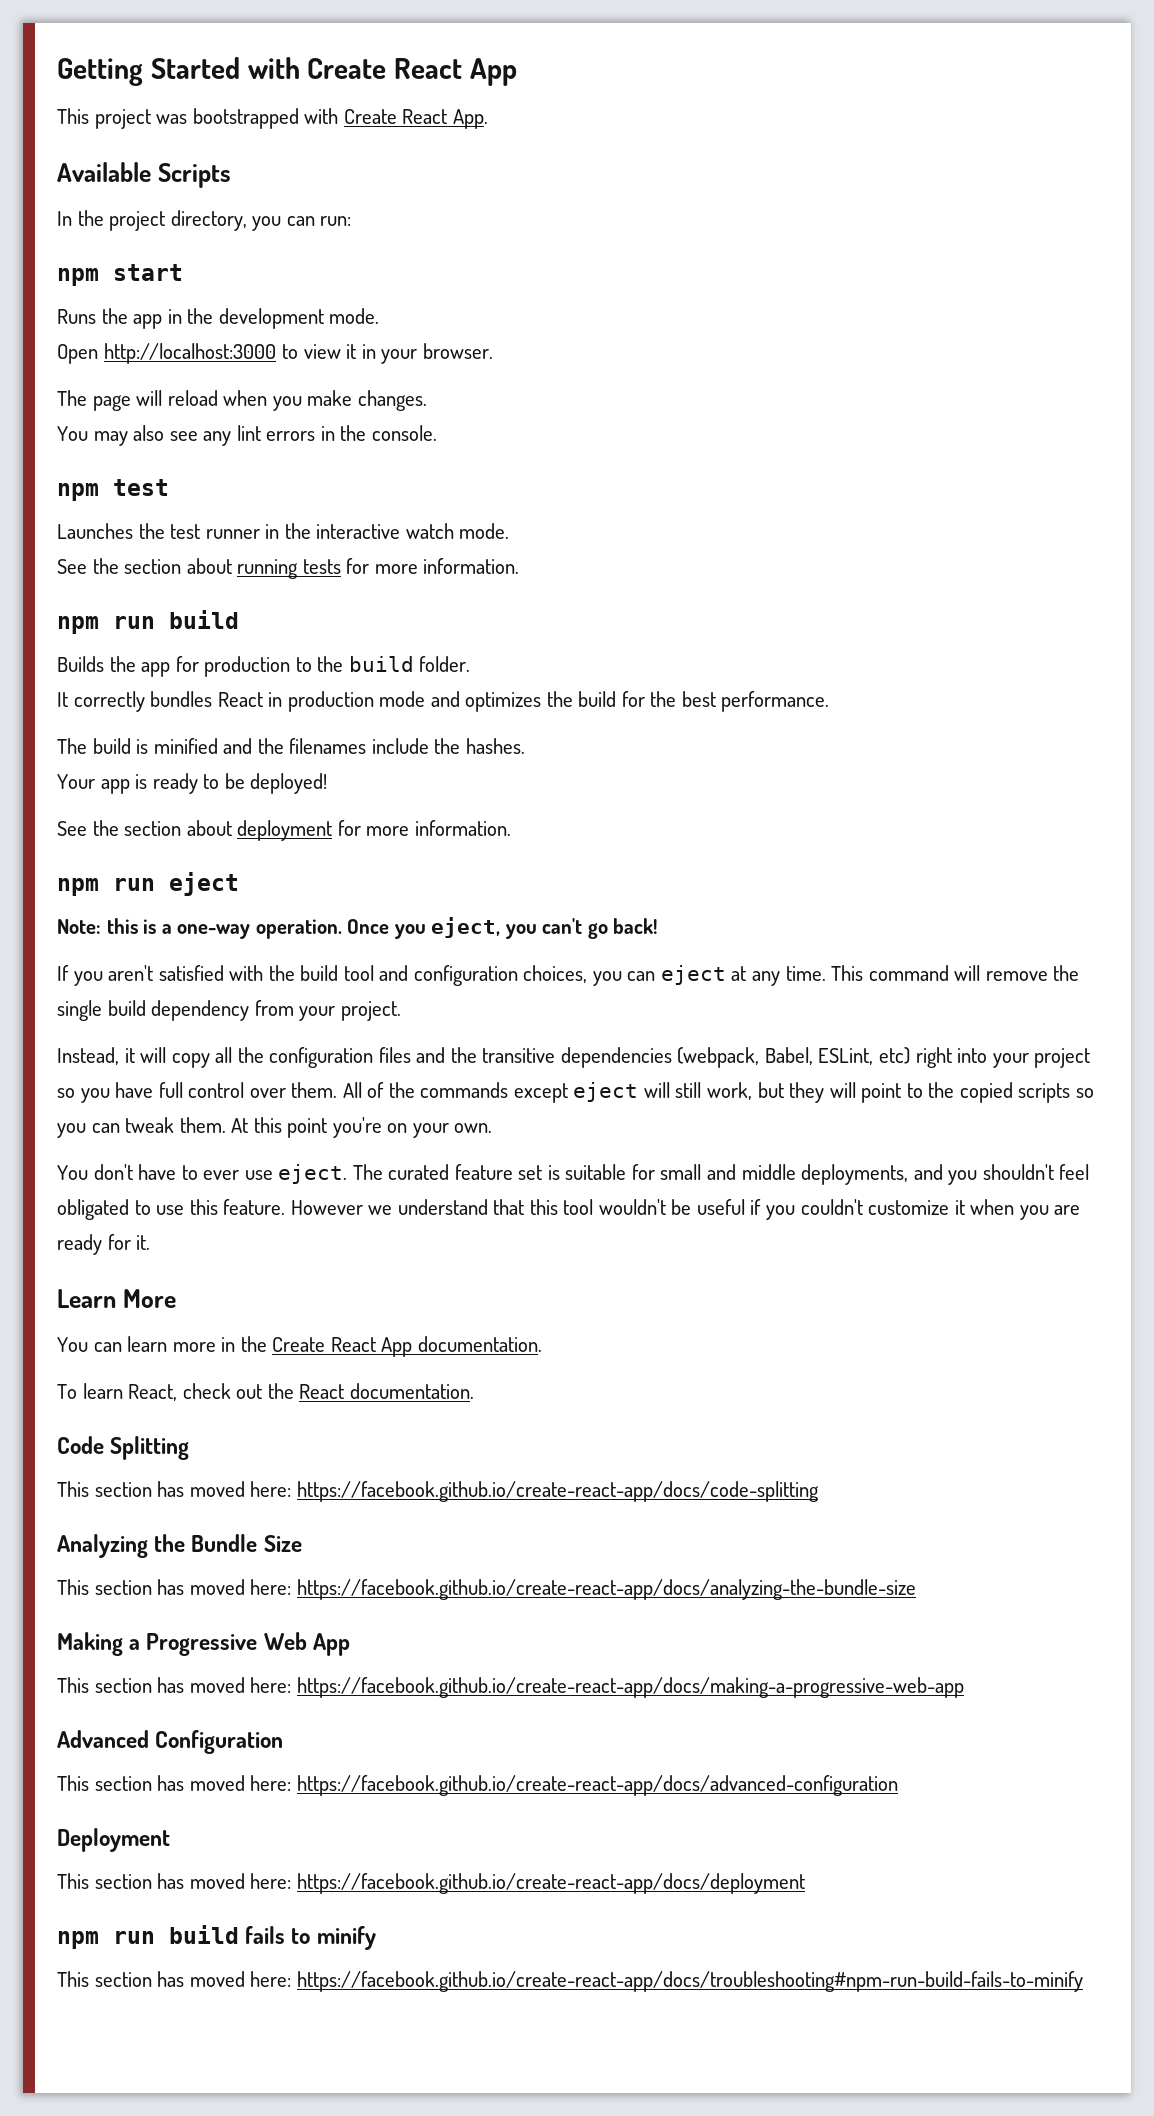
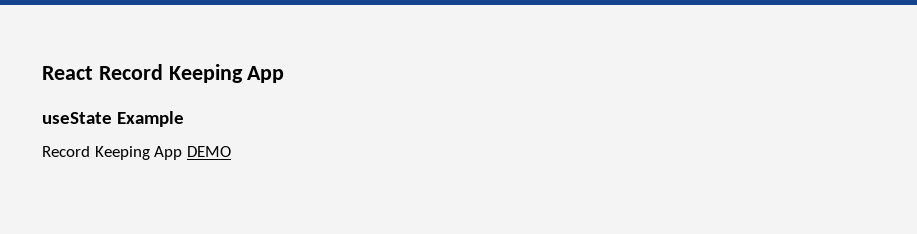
[57,57,518,86] [57,108,488,129] [57,162,231,188] [57,210,352,231] [57,264,183,286] [57,308,380,329] [57,343,493,364] [57,390,427,411] [57,425,437,446] [57,479,169,501] [57,523,510,539] [57,558,520,579] [57,610,239,634] [57,656,471,677] [57,691,830,712] [57,738,525,754] [57,773,328,794] [57,820,511,841] [57,872,239,896] [57,917,659,939] [57,965,1080,986] [57,1000,401,1021] [57,1047,1091,1068] [57,1082,1094,1103] [57,1117,493,1138] [57,1164,1090,1185] [57,1199,1081,1220] [57,1234,151,1255] [57,1289,176,1308] [57,1336,542,1357] [57,1383,474,1401] [57,1436,190,1460] [57,1481,819,1502] [57,1534,302,1558] [57,1579,916,1600] [57,1632,350,1656] [57,1677,964,1698] [57,1730,284,1754] [57,1775,898,1796] [57,1828,170,1852] [57,1873,805,1894] [57,1925,376,1950] [57,1971,1083,1992] Getting Started with Create React App // This project was bootstrapped with Create React App. // Available Scripts // In the project directory, you can run: // npm start // Runs the app in the development mode. // Open http://localhost:3000 to view it in your browser. // The page will reload when you make changes. // You may also see any lint errors in the console. // npm test // Launches the test runner in the interactive watch mode. // See the section about running tests for more information. // npm run build // Builds the app for production to the build folder. // It correctly bundles React in production mode and optimizes the build for the best performance. // The build is minified and the filenames include the hashes. // Your app is ready to be deployed! // See the section about deployment for more information. // npm run eject // Note: this is a one-way operation. Once you eject, you can't go back! // If you aren't satisfied with the build tool and configuration choices, you can eject at any time. This command will remove the single build dependency from your project. // Instead, it will copy all the configuration files and the transitive dependencies (webpack, Babel, ESLint, etc) right into your project so you have full control over them. All of the commands except eject will still work, but they will point to the copied scripts so you can tweak them. At this point you're on your own. // You don't have to ever use eject. The curated feature set is suitable for small and middle deployments, and you shouldn't feel obligated to use this feature. However we understand that this tool wouldn't be useful if you couldn't customize it when you are ready for it. // Learn More // You can learn more in the Create React App documentation. // To learn React, check out the React documentation. // Code Splitting // This section has moved here: https://facebook.github.io/create-react-app/docs/code-splitting // Analyzing the Bundle Size // This section has moved here: https://facebook.github.io/create-react-app/docs/analyzing-the-bundle-size // Making a Progressive Web App // This section has moved here: https://facebook.github.io/create-react-app/docs/making-a-progressive-web-app // Advanced Configuration // This section has moved here: https://facebook.github.io/create-react-app/docs/advanced-configuration // Deployment // This section has moved here: https://facebook.github.io/create-react-app/docs/deployment // npm run build fails to minify // This section has moved here: https://facebook.github.io/create-react-app/docs/troubleshooting#npm-run-build-fails-to-minify -> [42,64,285,83] [42,111,185,127] [42,146,231,160] React Record Keeping App // useState Example // Record Keeping App DEMO

